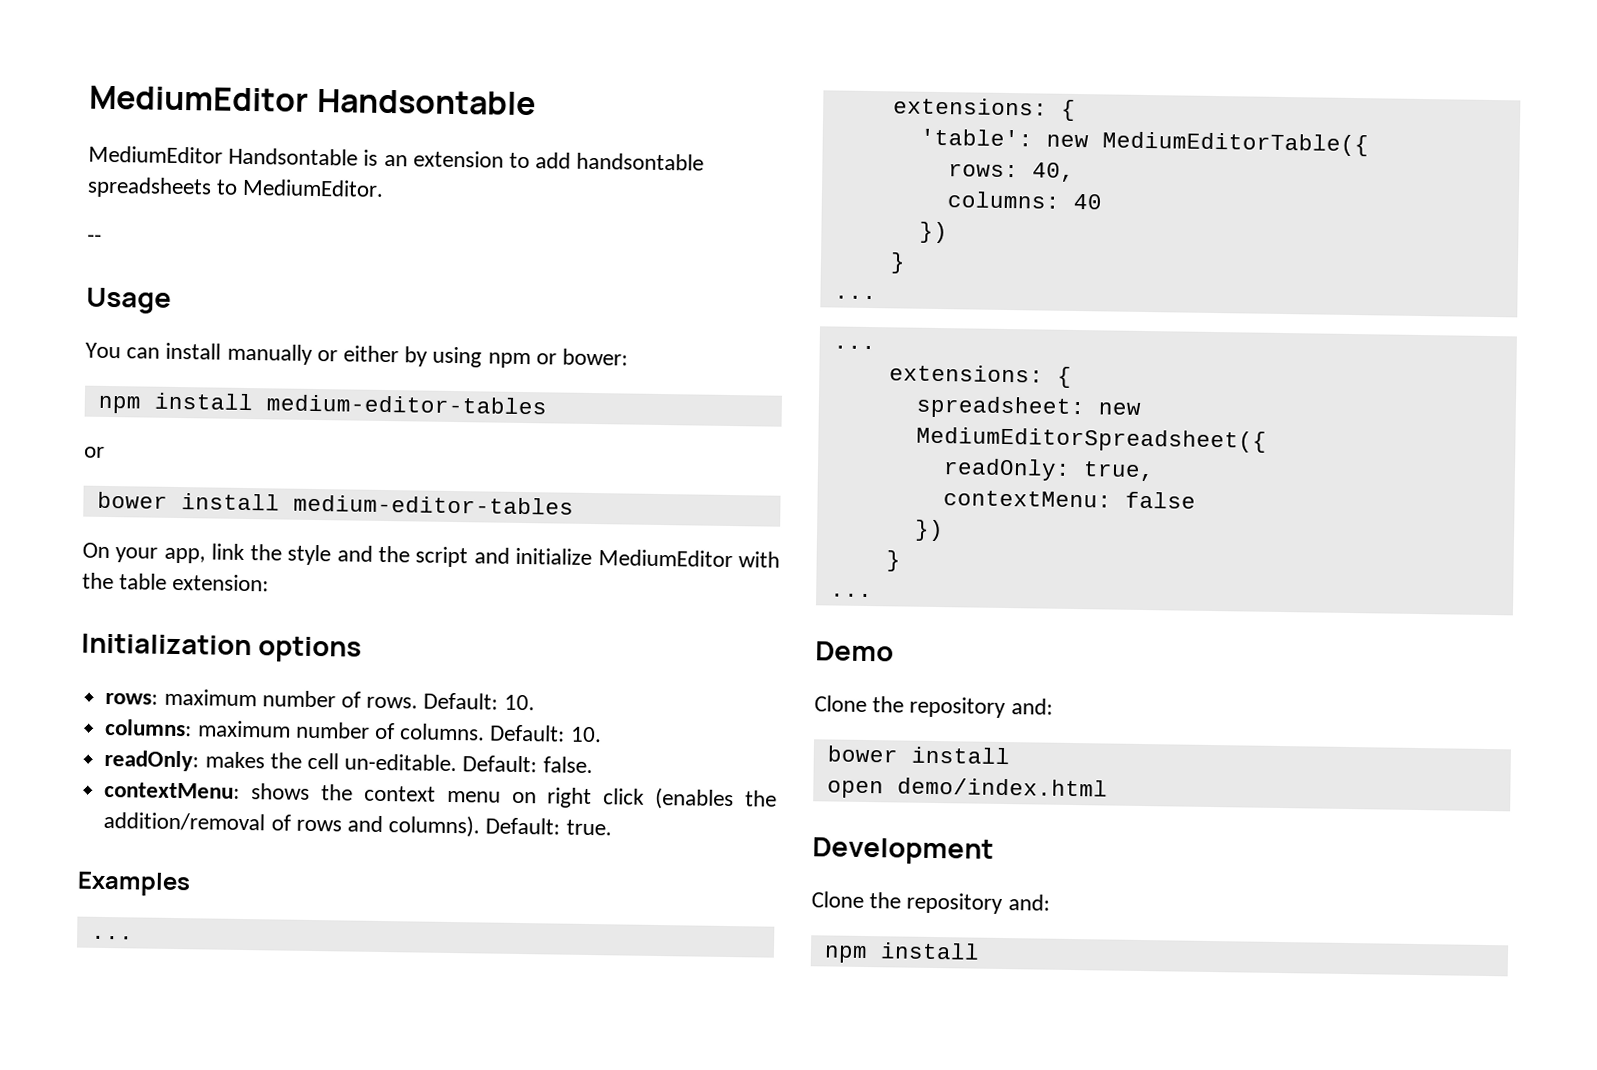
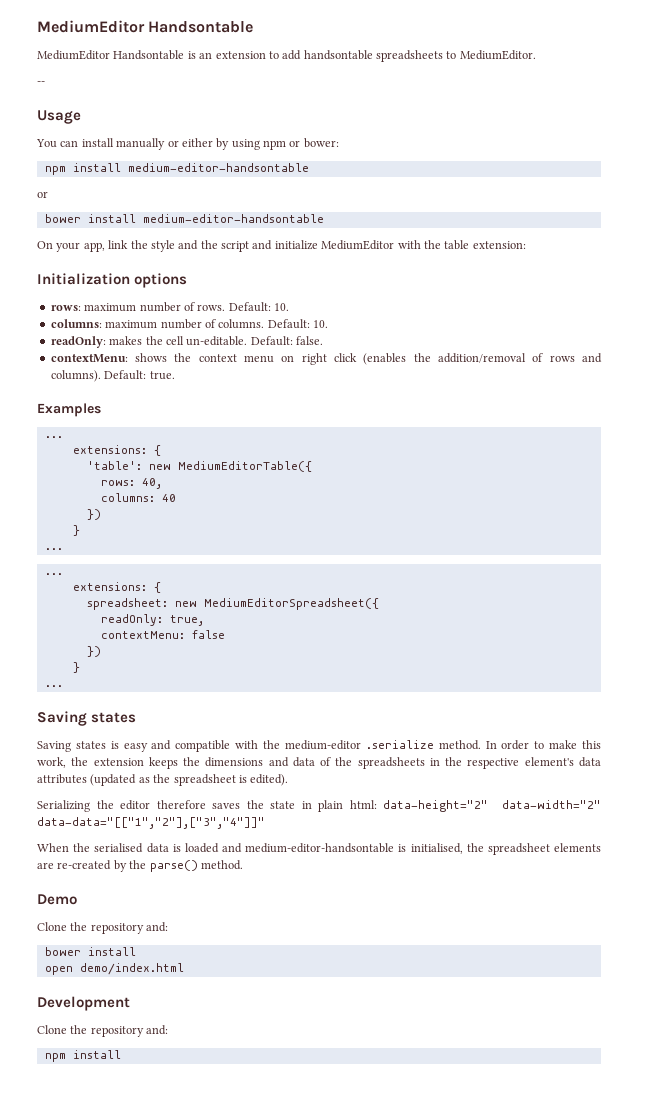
[265,394,547,415] medium-editor-tables -> [127,163,309,172] medium-editor-handsontable
[292,494,574,515] medium-editor-tables -> [142,214,324,223] medium-editor-handsontable
(873, 595) none -> [37,711,137,726] [37,740,602,752] [37,757,601,769] [37,774,289,786] [37,800,601,812] [37,817,265,829] [37,843,601,855] [37,860,243,872] // Saving states // Saving states is easy and compatible with the medium-editor .serialize method. In order to make this work, the extension keeps the dimensions and data of the spreadsheets in the respective element's data attributes (updated as the spreadsheet is edited). // Serializing the editor therefore saves the state in plain html: data-height="2" data-width="2" data-data="[["1","2"],["3","4"]]" // When the serialised data is loaded and medium-editor-handsontable is initialised, the spreadsheet elements are re-created by the parse() method.

